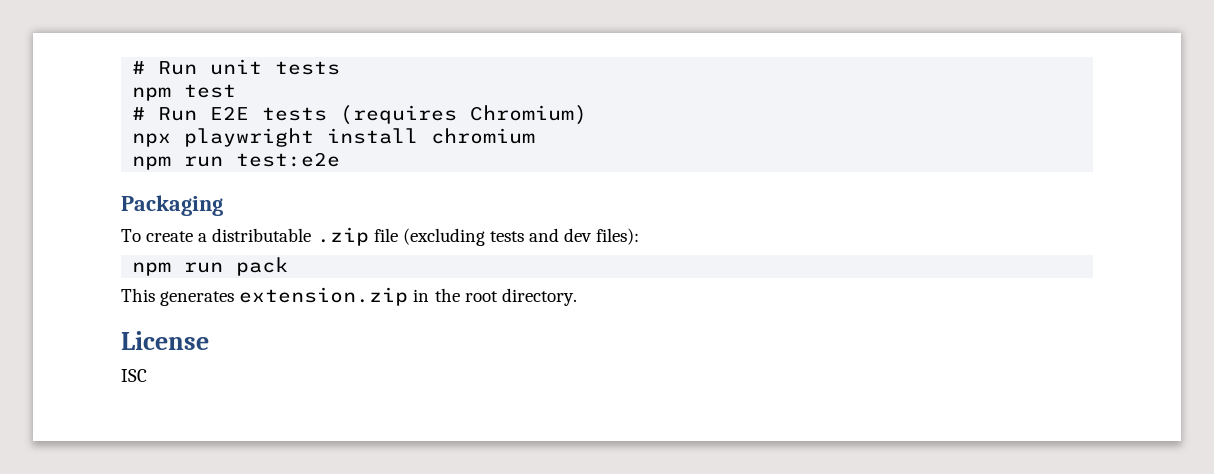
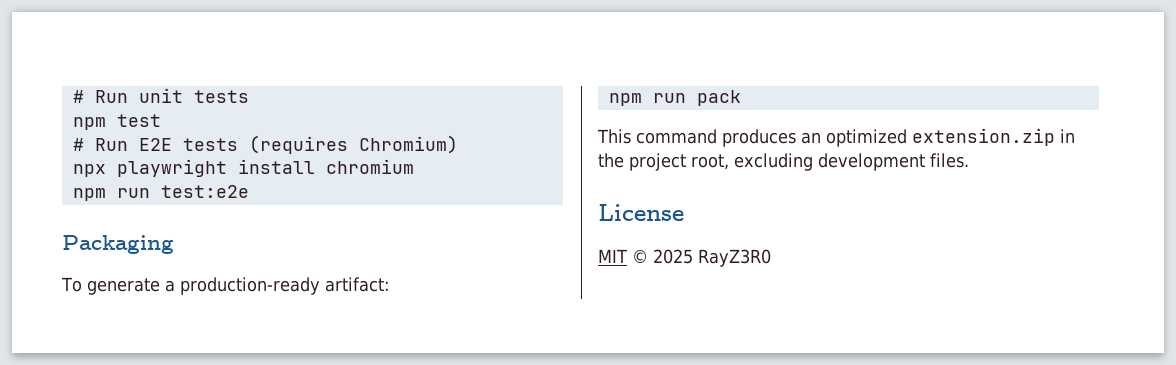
[146,227,640,246] [132,257,289,276] [121,287,577,306] [121,331,209,350] [121,369,147,382] create a distributable .zip file (excluding tests and dev files): // npm run pack // This generates extension.zip in the root directory. // License // ISC -> [86,277,389,295] [608,90,741,106] [597,128,1075,147] [598,153,969,171] [598,204,684,221] [598,249,771,267] generate a production-ready artifact: // npm run pack // This command produces an optimized extension.zip in the project root, excluding development files. // License // MIT © 2025 RayZ3R0

